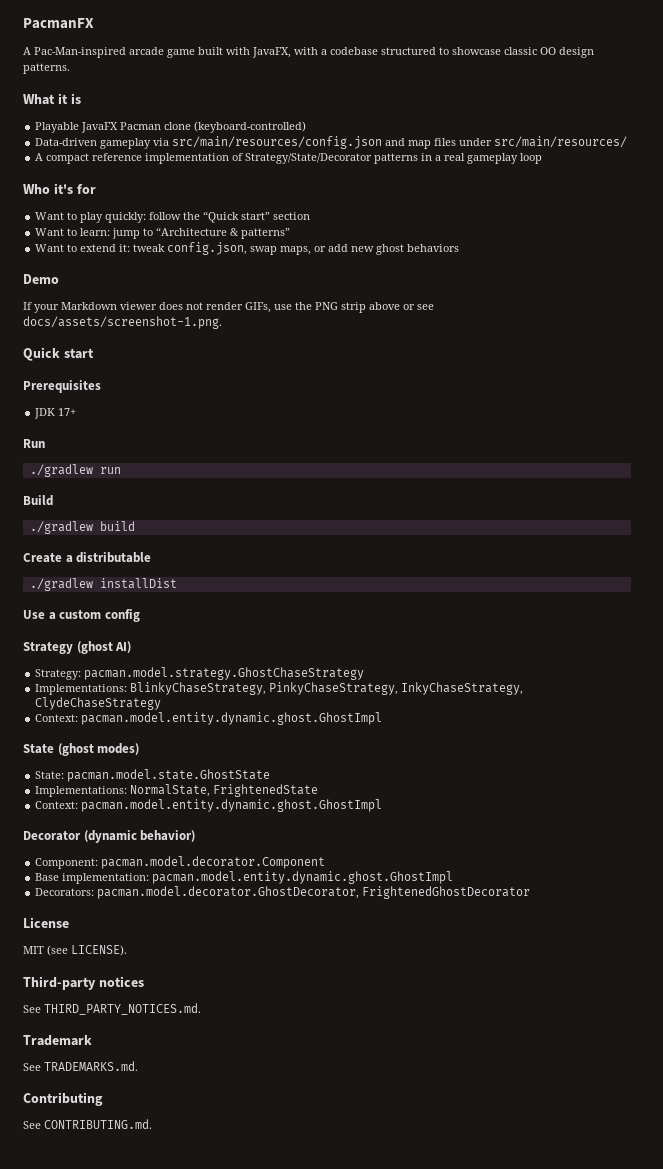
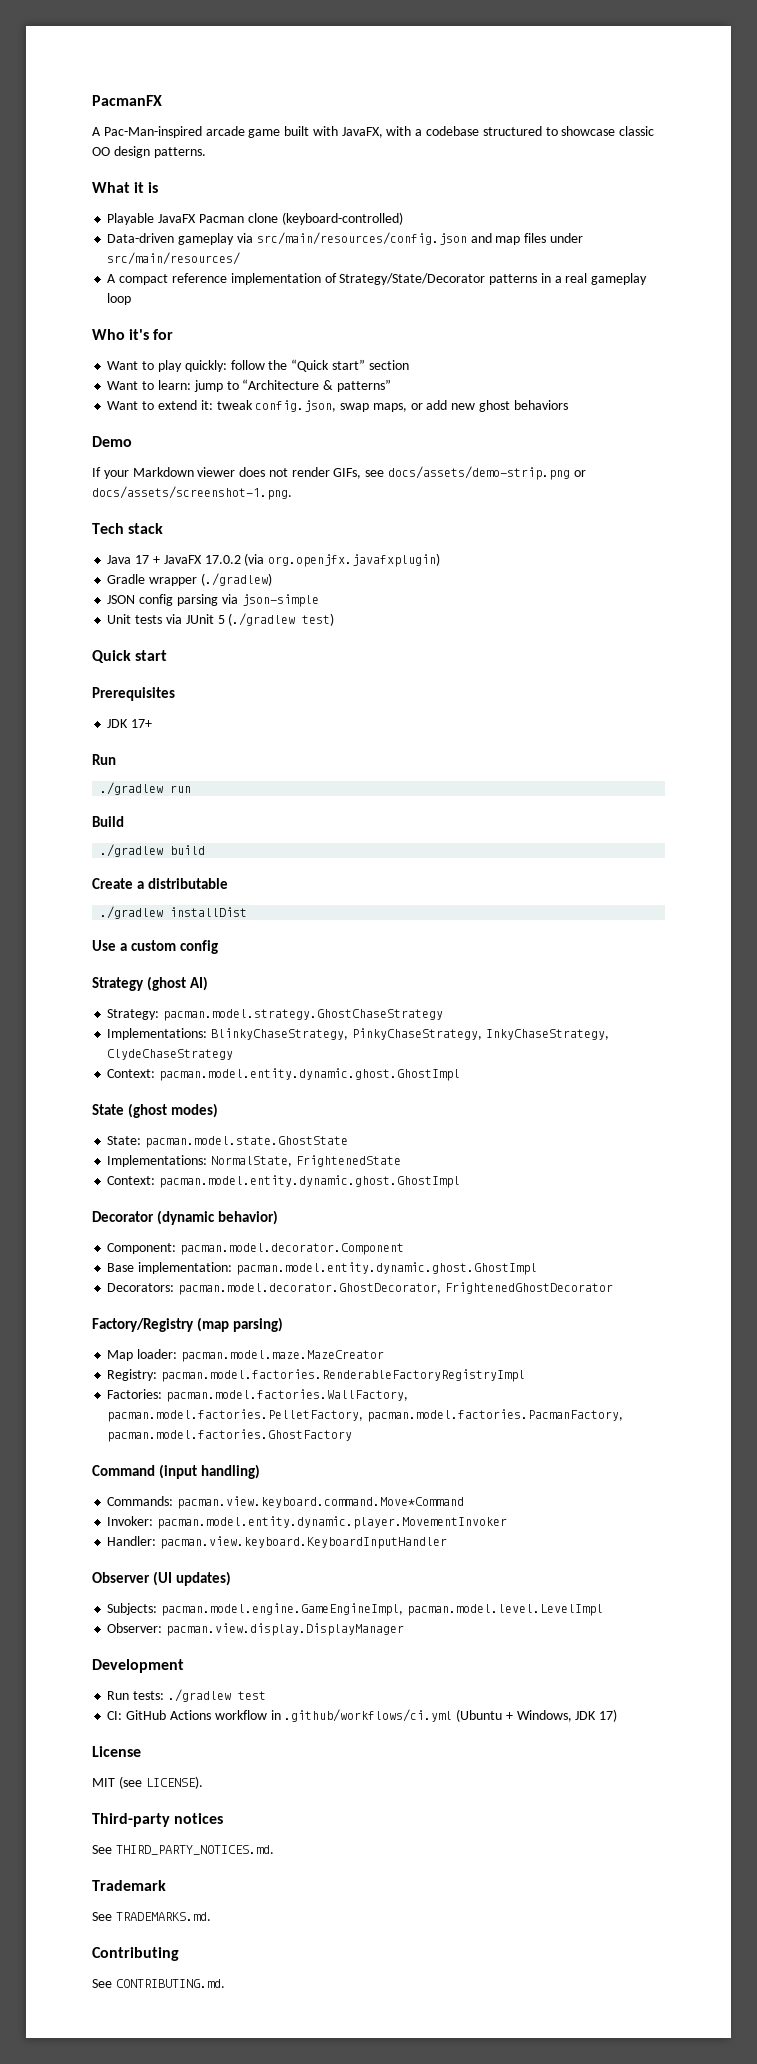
[274,302,434,313] [23,316,222,329] use the PNG strip above or see docs/assets/screenshot-1.png. -> [365,466,586,480] [92,486,292,500] [92,523,164,534] [107,553,441,567] [107,573,272,586] [107,594,319,607] [107,613,335,626] see docs/assets/demo-strip.png or docs/assets/screenshot-1.png. // Tech stack // Java 17 + JavaFX 17.0.2 (via org.openjfx.javafxplugin) // Gradle wrapper (./gradlew) // JSON config parsing via json-simple // Unit tests via JUnit 5 (./gradlew test)
(531, 892) none -> [92,1317,283,1332] [107,1349,384,1362] [107,1369,526,1382] [107,1389,409,1402] [107,1409,624,1422] [107,1429,353,1442] [92,1464,260,1479] [107,1496,465,1509] [107,1516,508,1529] [107,1536,448,1549] [92,1571,231,1586] [107,1603,603,1616] [107,1623,405,1636] [92,1659,184,1673] [107,1689,266,1702] [107,1709,618,1722] // Factory/Registry (map parsing) // Map loader: pacman.model.maze.MazeCreator // Registry: pacman.model.factories.RenderableFactoryRegistryImpl // Factories: pacman.model.factories.WallFactory, pacman.model.factories.PelletFactory, pacman.model.factories.PacmanFactory, pacman.model.factories.GhostFactory // Command (input handling) // Commands: pacman.view.keyboard.command.Move*Command // Invoker: pacman.model.entity.dynamic.player.MovementInvoker // Handler: pacman.view.keyboard.KeyboardInputHandler // Observer (UI updates) // Subjects: pacman.model.engine.GameEngineImpl, pacman.model.level.LevelImpl // Observer: pacman.view.display.DisplayManager // Development // Run tests: ./gradlew test // CI: GitHub Actions workflow in .github/workflows/ci.yml (Ubuntu + Windows, JDK 17)

